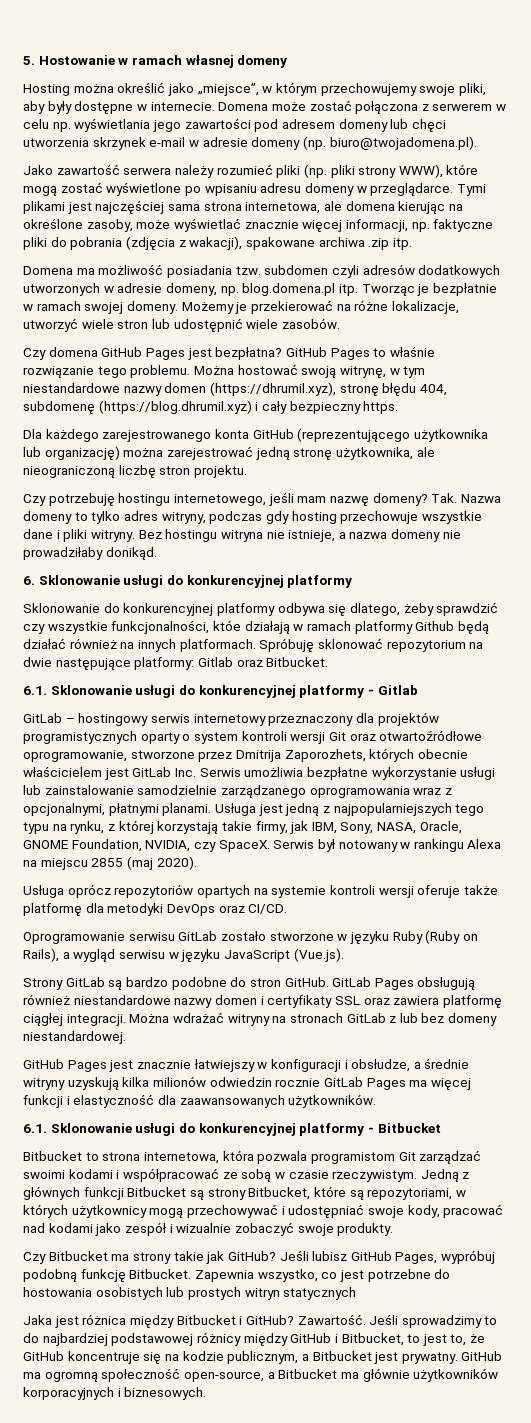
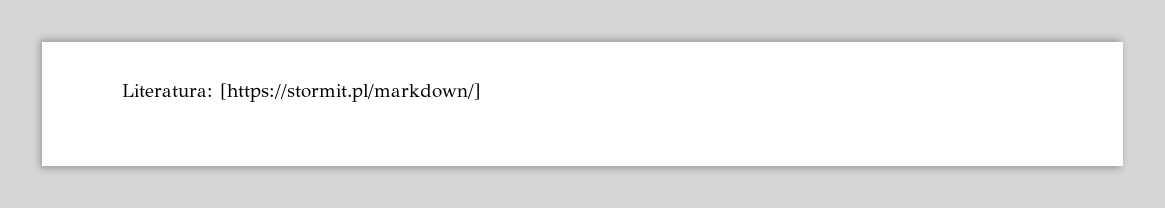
[23,55,288,68] [23,82,486,96] [23,100,507,114] [23,118,446,132] [23,136,477,150] [23,164,479,178] [23,182,486,196] [23,200,463,214] [23,218,494,232] [23,236,412,250] [23,264,501,278] [23,283,497,296] [23,300,459,314] [23,318,340,332] [23,346,435,360] [23,364,426,378] [23,382,447,396] [23,400,399,414] [23,428,488,442] [23,446,435,460] [23,465,247,478] [23,492,501,506] [23,511,482,524] [23,529,461,542] [23,547,157,560] [23,575,353,588] [23,602,499,616] [23,620,489,634] [23,638,484,652] [23,657,329,670] [23,685,418,698] [23,712,439,726] [23,730,483,744] [23,748,468,762] [23,766,496,780] [23,785,452,798] [23,803,485,816] [23,820,462,834] [23,839,502,852] [23,856,197,870] [23,884,498,898] [23,903,288,916] [23,930,478,944] [23,948,344,962] [23,977,476,990] [23,994,502,1008] [23,1012,498,1026] [23,1031,126,1044] [23,1058,470,1072] [23,1076,471,1090] [23,1094,377,1108] [23,1123,441,1136] [23,1150,482,1164] [23,1168,470,1182] [23,1186,466,1200] [23,1204,504,1218] [23,1222,394,1236] [23,1250,496,1264] [23,1269,451,1282] [23,1287,357,1300] [23,1314,498,1328] [23,1332,486,1346] [23,1351,503,1364] [23,1368,499,1382] [23,1387,207,1400] 5. Hostowanie w ramach własnej domeny // Hosting można określić jako „miejsce”, w którym przechowujemy swoje pliki, aby były dostępne w internecie. Domena może zostać połączona z serwerem w celu np. wyświetlania jego zawartości pod adresem domeny lub chęci utworzenia skrzynek e-mail w adresie domeny (np. biuro@twojadomena.pl). // Jako zawartość serwera należy rozumieć pliki (np. pliki strony WWW), które mogą zostać wyświetlone po wpisaniu adresu domeny w przeglądarce. Tymi plikami jest najczęściej sama strona internetowa, ale domena kierując na określone zasoby, może wyświetlać znacznie więcej informacji, np. faktyczne pliki do pobrania (zdjęcia z wakacji), spakowane archiwa .zip itp. // Domena ma możliwość posiadania tzw. subdomen czyli adresów dodatkowych utworzonych w adresie domeny, np. blog.domena.pl itp. Tworząc je bezpłatnie w ramach swojej domeny. Możemy je przekierować na różne lokalizacje, utworzyć wiele stron lub udostępnić wiele zasobów. // Czy domena GitHub Pages jest bezpłatna? GitHub Pages to właśnie rozwiązanie tego problemu. Można hostować swoją witrynę, w tym niestandardowe nazwy domen (https://dhrumil.xyz), stronę błędu 404, subdomenę (https://blog.dhrumil.xyz) i cały bezpieczny https. // Dla każdego zarejestrowanego konta GitHub (reprezentującego użytkownika lub organizację) można zarejestrować jedną stronę użytkownika, ale nieograniczoną liczbę stron projektu. // Czy potrzebuję hostingu internetowego, jeśli mam nazwę domeny? Tak. Nazwa domeny to tylko adres witryny, podczas gdy hosting przechowuje wszystkie dane i pliki witryny. Bez hostingu witryna nie istnieje, a nazwa domeny nie prowadziłaby donikąd. // 6. Sklonowanie usługi do konkurencyjnej platformy // Sklonowanie do konkurencyjnej platformy odbywa się dlatego, żeby sprawdzić czy wszystkie funkcjonalności, któe działają w ramach platformy Github będą działać również na innych platformach. Spróbuję sklonować repozytorium na dwie następujące platformy: Gitlab oraz Bitbucket. // 6.1. Sklonowanie usługi do konkurencyjnej platformy - Gitlab // GitLab – hostingowy serwis internetowy przeznaczony dla projektów programistycznych oparty o system kontroli wersji Git oraz otwartoźródłowe oprogramowanie, stworzone przez Dmitrija Zaporozhets, których obecnie właścicielem jest GitLab Inc. Serwis umożliwia bezpłatne wykorzystanie usługi lub zainstalowanie samodzielnie zarządzanego oprogramowania wraz z opcjonalnymi, płatnymi planami. Usługa jest jedną z najpopularniejszych tego typu na rynku, z której korzystają takie firmy, jak IBM, Sony, NASA, Oracle, GNOME Foundation, NVIDIA, czy SpaceX. Serwis był notowany w rankingu Alexa na miejscu 2855 (maj 2020). // Usługa oprócz repozytoriów opartych na systemie kontroli wersji oferuje także platformę dla metodyki DevOps oraz CI/CD. // Oprogramowanie serwisu GitLab zostało stworzone w języku Ruby (Ruby on Rails), a wygląd serwisu w języku JavaScript (Vue.js). // Strony GitLab są bardzo podobne do stron GitHub. GitLab Pages obsługują również niestandardowe nazwy domen i certyfikaty SSL oraz zawiera platformę ciągłej integracji. Można wdrażać witryny na stronach GitLab z lub bez domeny niestandardowej. // GitHub Pages jest znacznie łatwiejszy w konfiguracji i obsłudze, a średnie witryny uzyskują kilka milionów odwiedzin rocznie GitLab Pages ma więcej funkcji i elastyczność dla zaawansowanych użytkowników. // 6.1. Sklonowanie usługi do konkurencyjnej platformy - Bitbucket // Bitbucket to strona internetowa, która pozwala programistom Git zarządzać swoimi kodami i współpracować ze sobą w czasie rzeczywistym. Jedną z głównych funkcji Bitbucket są strony Bitbucket, które są repozytoriami, w których użytkownicy mogą przechowywać i udostępniać swoje kody, pracować nad kodami jako zespół i wizualnie zobaczyć swoje produkty. // Czy Bitbucket ma strony takie jak GitHub? Jeśli lubisz GitHub Pages, wypróbuj podobną funkcję Bitbucket. Zapewnia wszystko, co jest potrzebne do hostowania osobistych lub prostych witryn statycznych // Jaka jest różnica między Bitbucket i GitHub? Zawartość. Jeśli sprowadzimy to do najbardziej podstawowej różnicy między GitHub i Bitbucket, to jest to, że GitHub koncentruje się na kodzie publicznym, a Bitbucket jest prywatny. GitHub ma ogromną społeczność open-source, a Bitbucket ma głównie użytkowników korporacyjnych i biznesowych. -> [122,83,481,102] Literatura: [https://stormit.pl/markdown/]

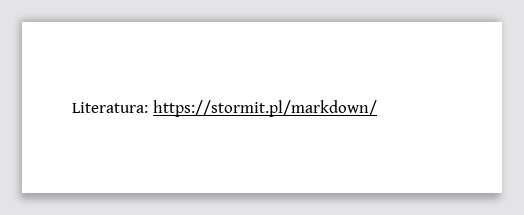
[220,83,481,102] [https://stormit.pl/markdown/] -> [152,100,377,117] https://stormit.pl/markdown/

